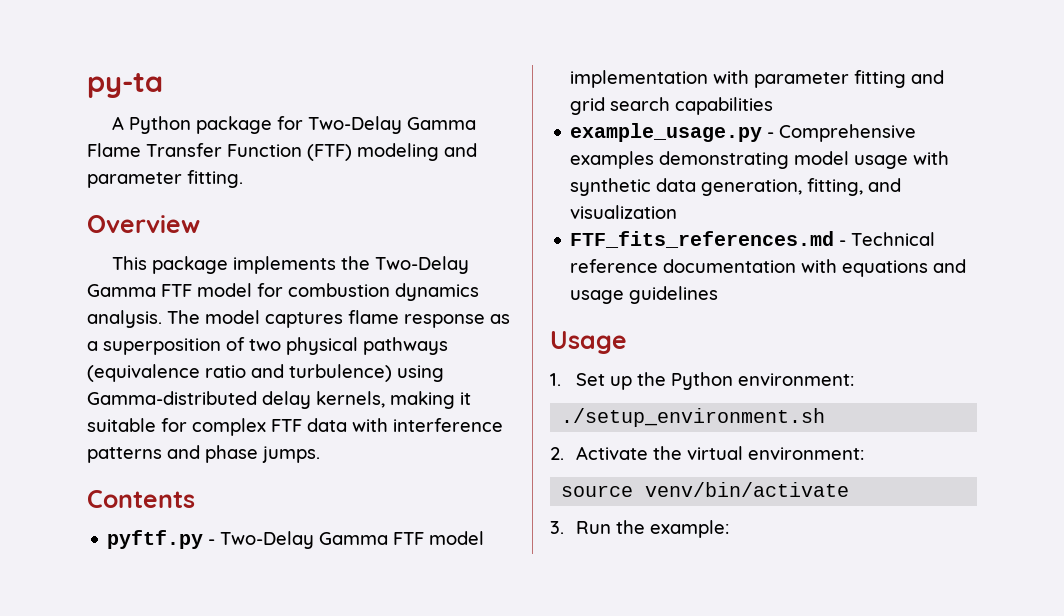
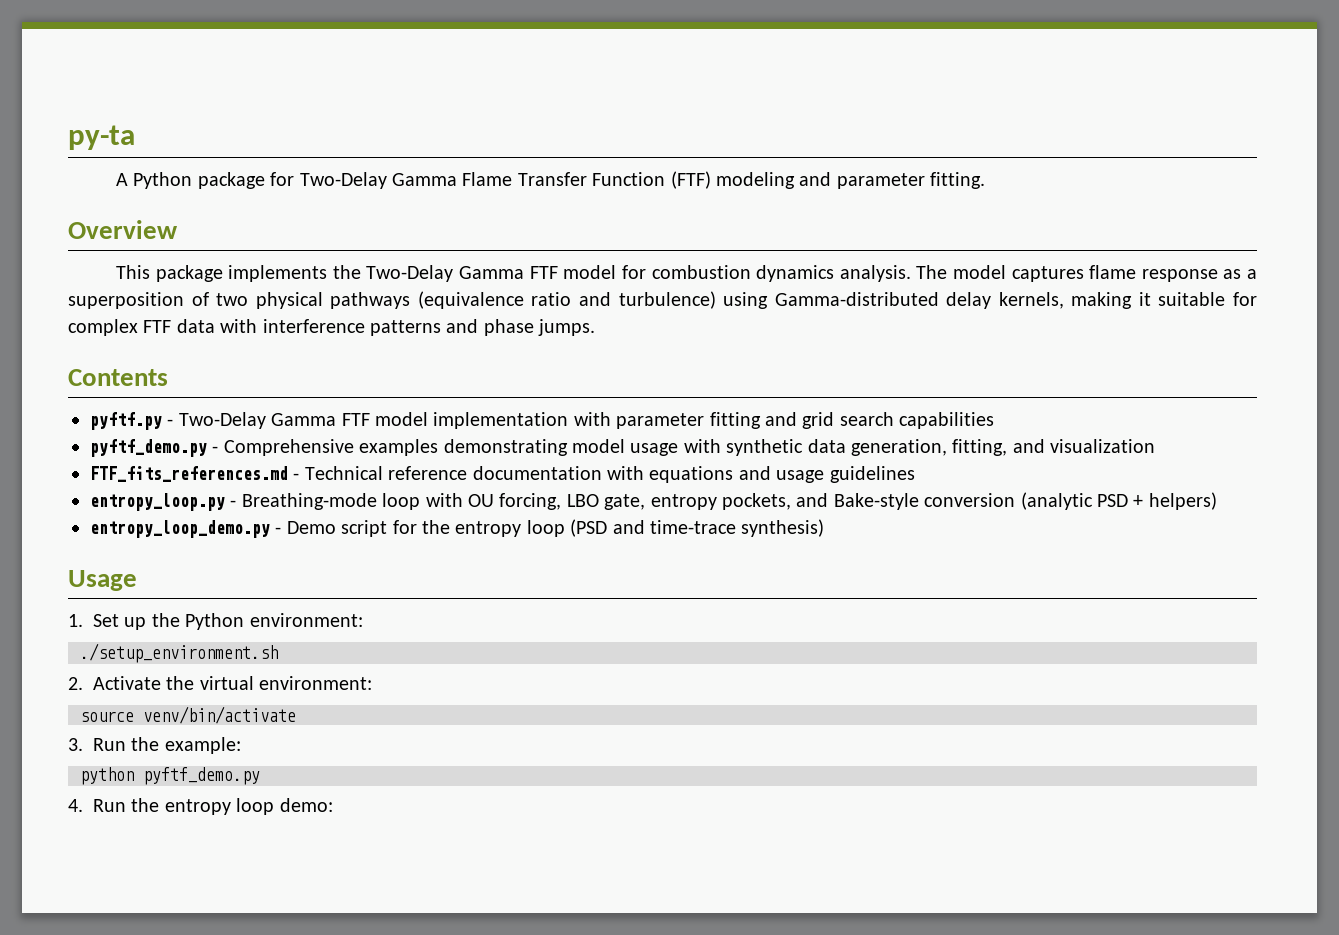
[570,123,763,142] example_usage.py -> [90,439,207,457] pyftf_demo.py
(719, 295) none -> [90,492,1217,511] [90,519,825,538] // entropy_loop.py - Breathing-mode loop with OU forcing, LBO gate, entropy pockets, and Bake-style conversion (analytic PSD + helpers) // entropy_loop_demo.py - Demo script for the entropy loop (PSD and time-trace synthesis)
(729, 529) none -> [80,767,260,785] [68,798,333,815] // python pyftf_demo.py // 4. Run the entropy loop demo:

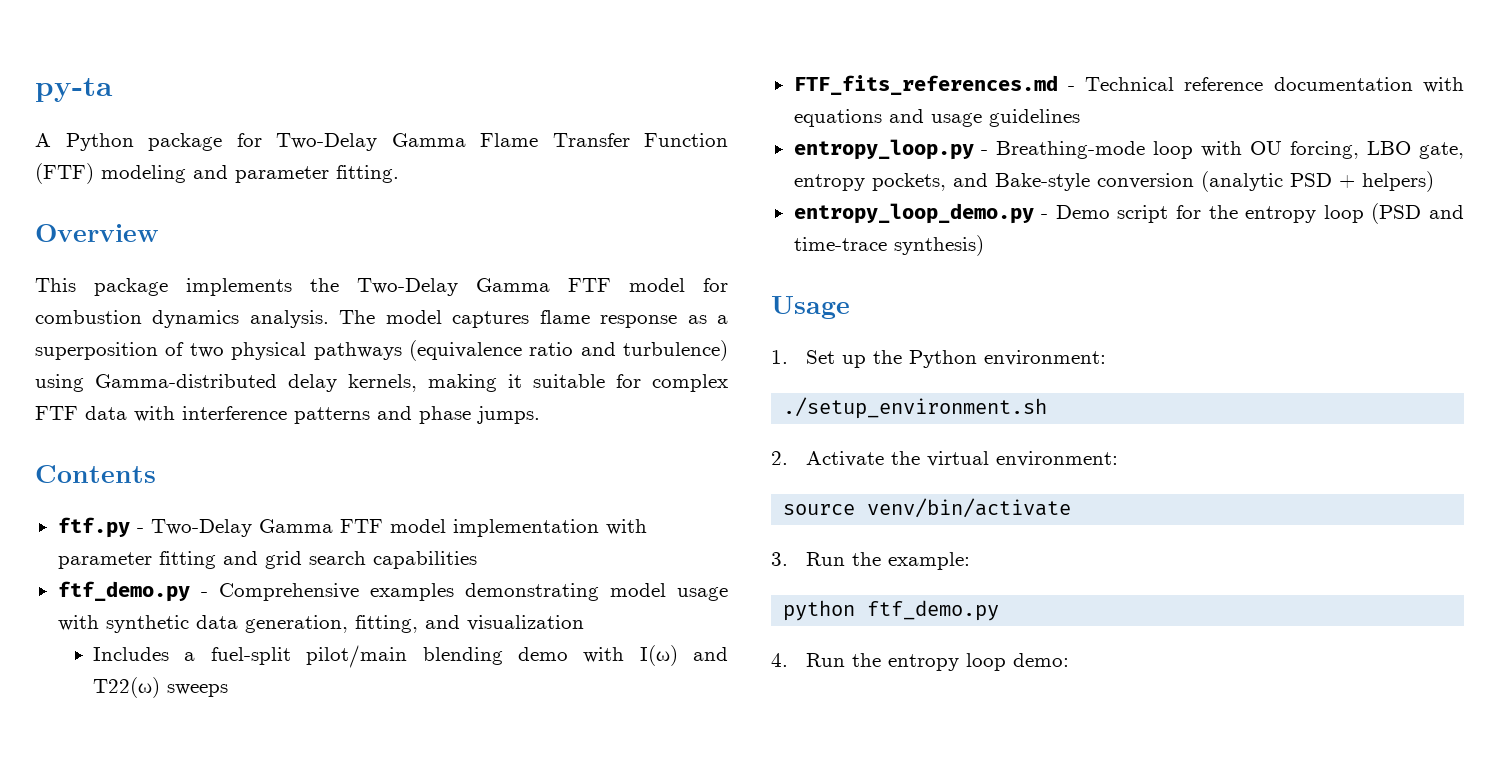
[90,412,162,430] pyftf.py -> [57,517,130,538] ftf.py
[90,439,207,457] pyftf_demo.py -> [57,581,190,602] ftf_demo.py
(1156, 446) none -> [92,645,728,668] [92,677,228,698] // Includes a fuel-split pilot/main blending demo with I(ω) and T22(ω) sweeps
[143,767,260,785] pyftf_demo.py -> [867,600,1000,621] ftf_demo.py

